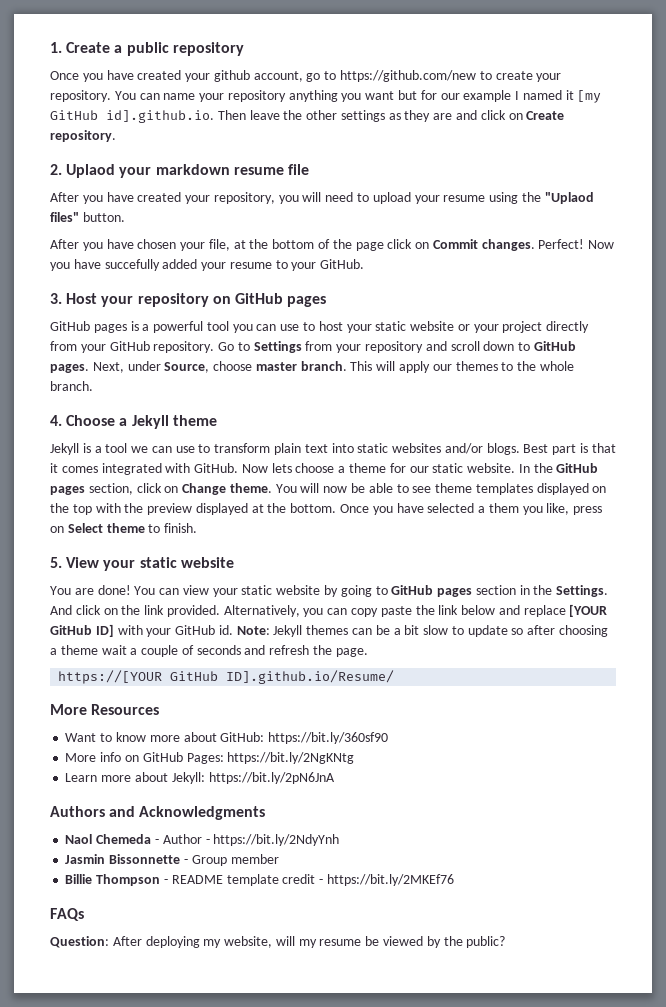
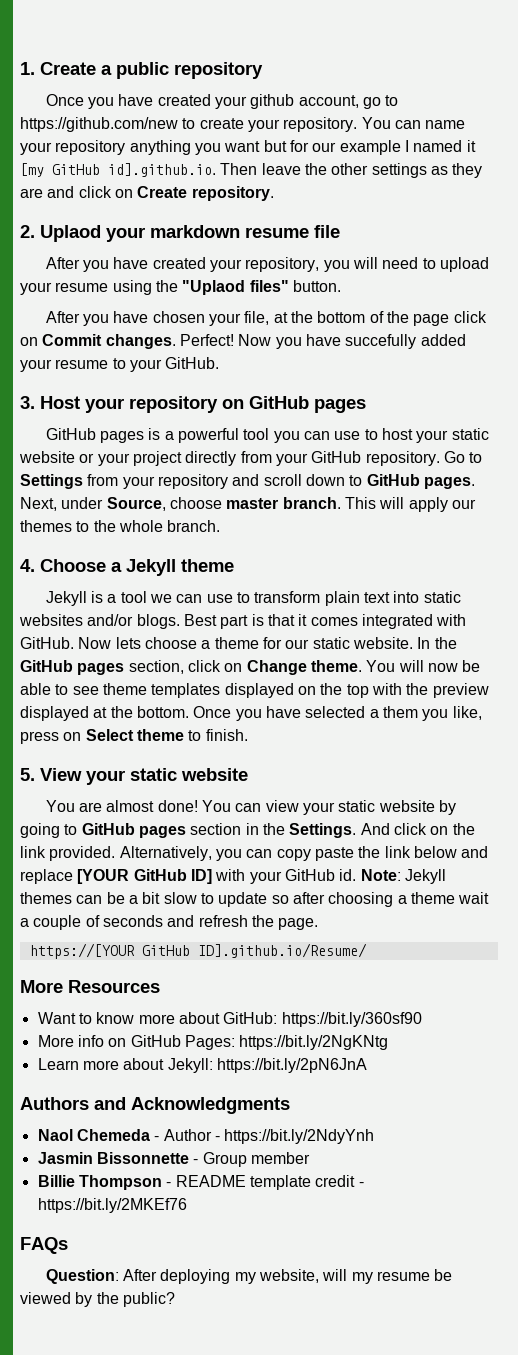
(94, 591) none -> [106,800,155,812] almost

